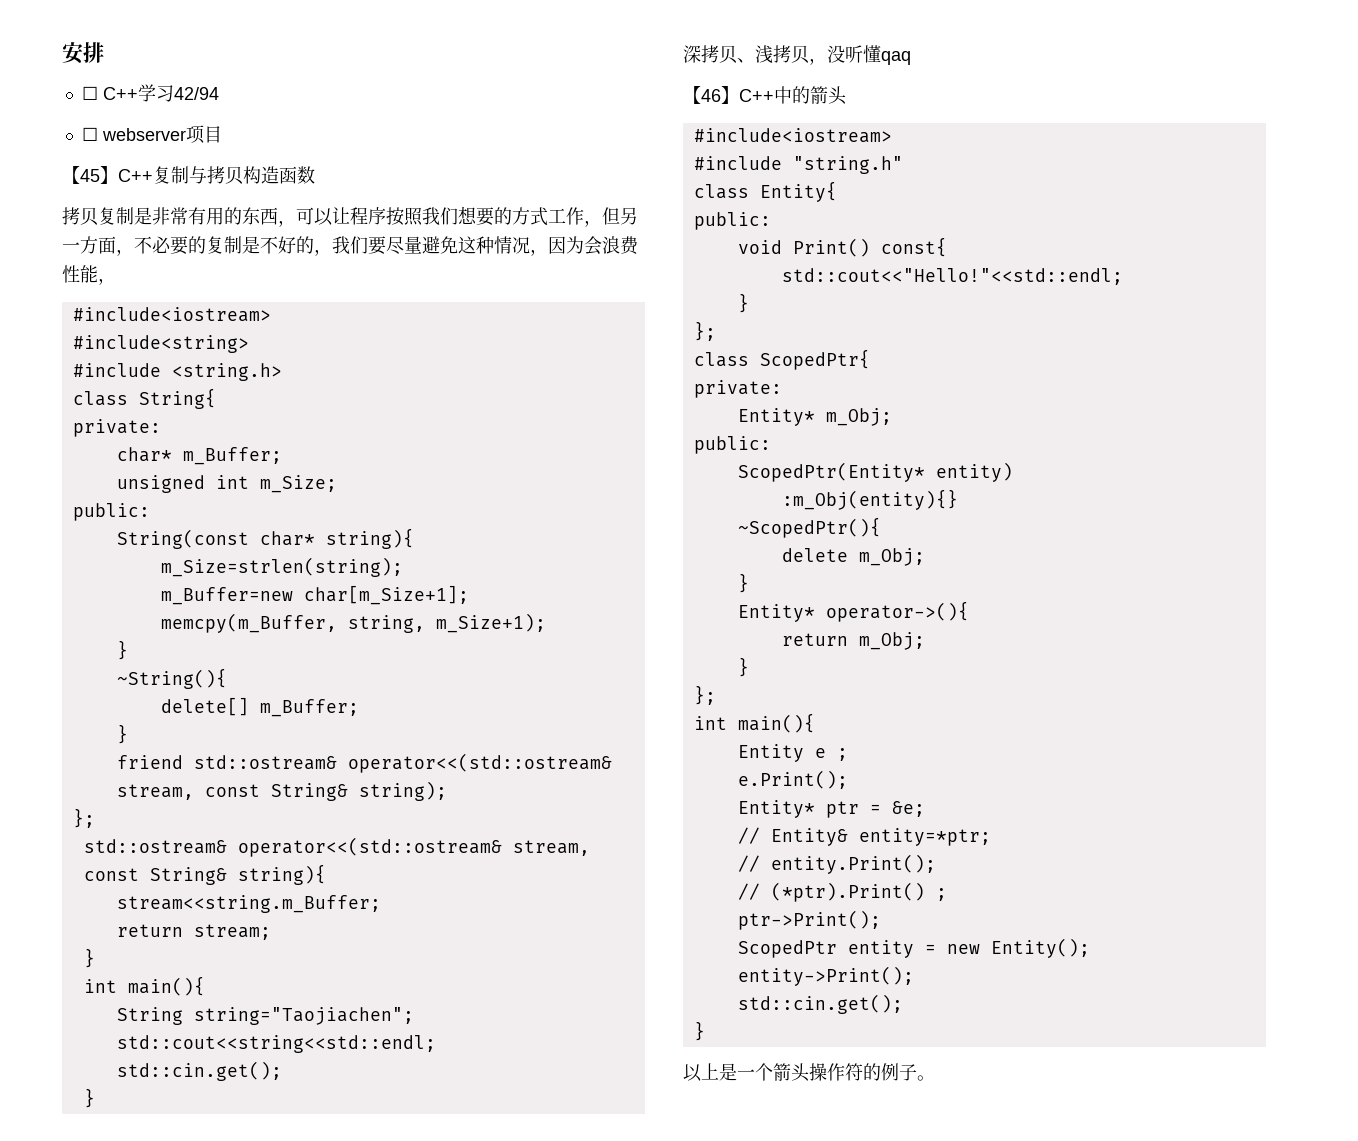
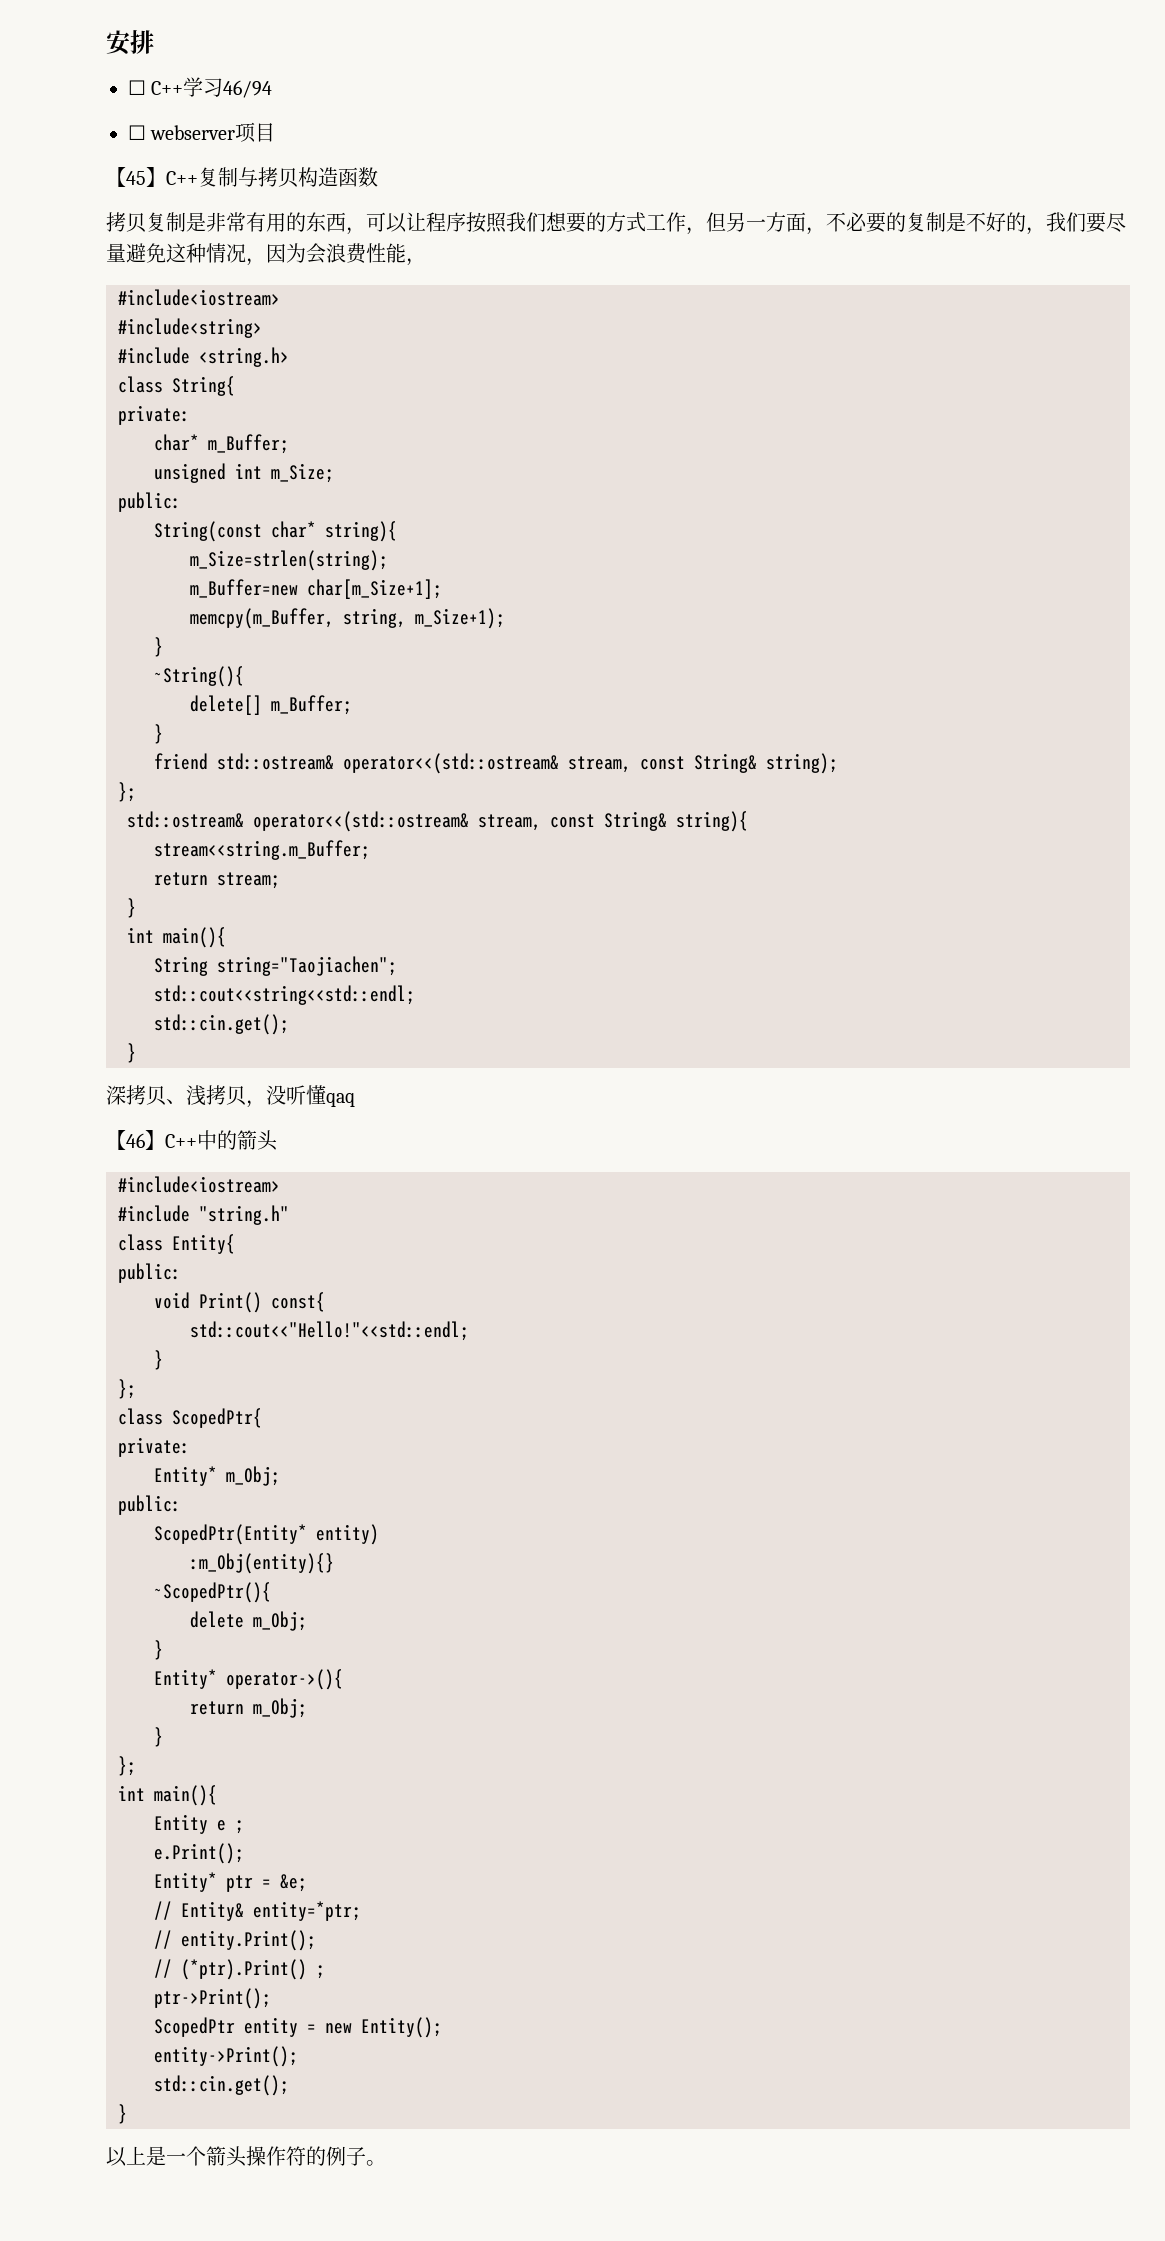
[173,87,219,100] 42/94 -> [223,80,273,98] 46/94

